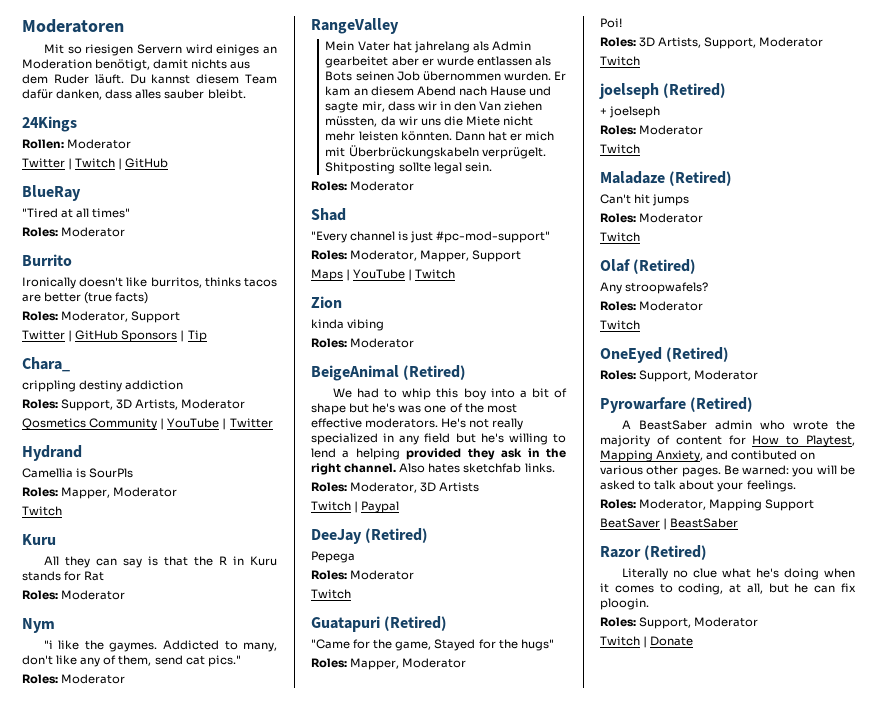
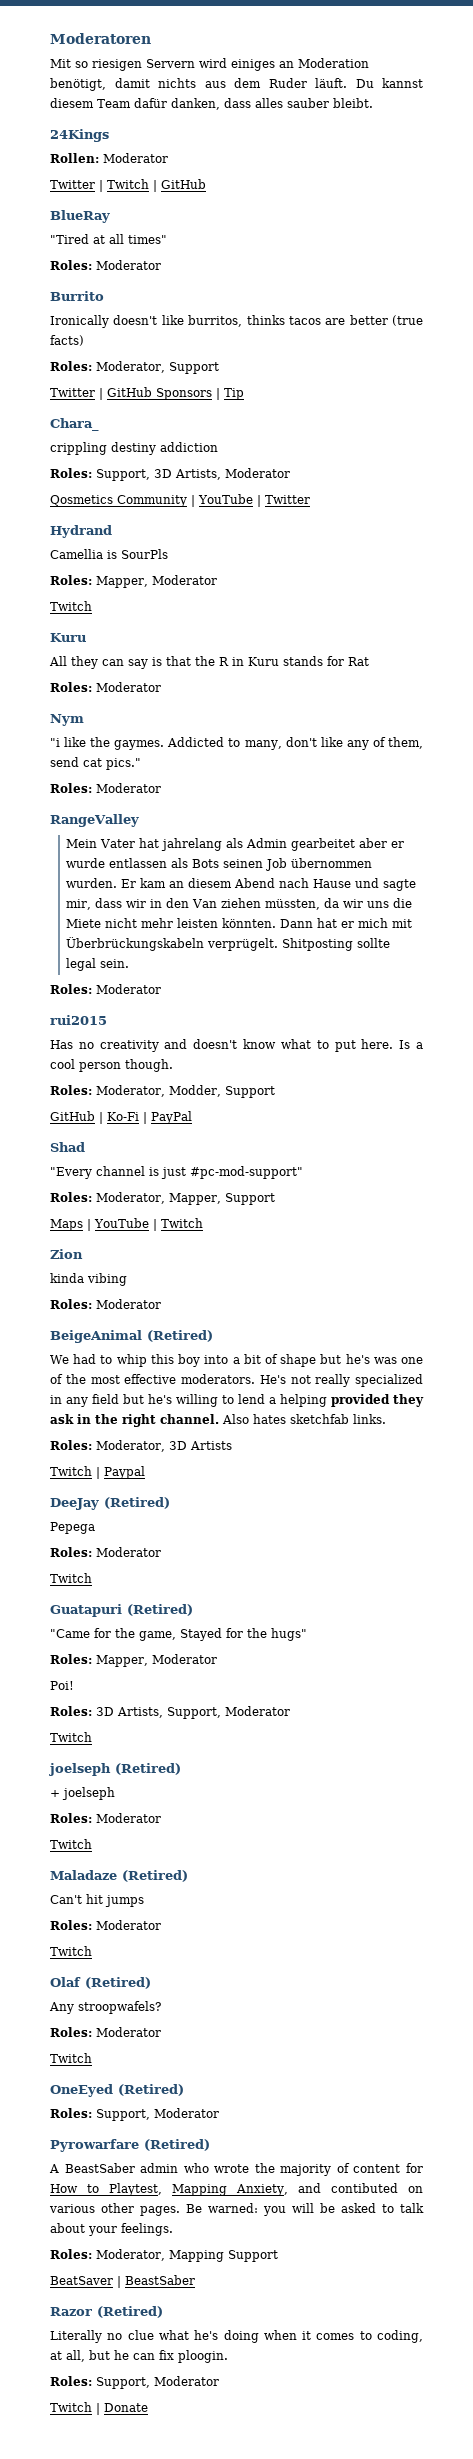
(415, 186) none -> [50,1015,107,1025] [50,1039,423,1052] [50,1059,173,1072] [50,1085,275,1098] [50,1111,192,1124] // rui2015 // Has no creativity and doesn't know what to put here. Is a cool person though. // Roles: Moderator, Modder, Support // GitHub | Ko-Fi | PayPal

